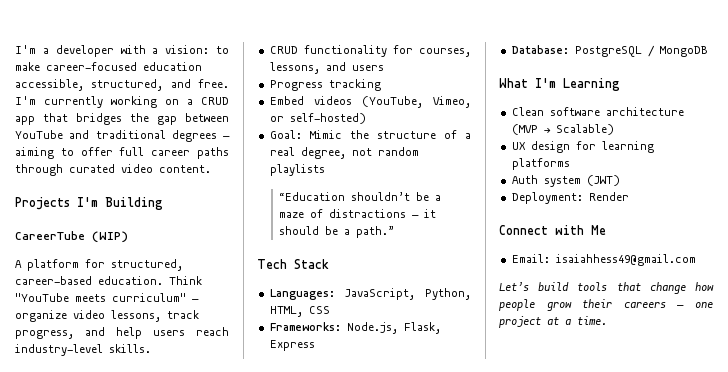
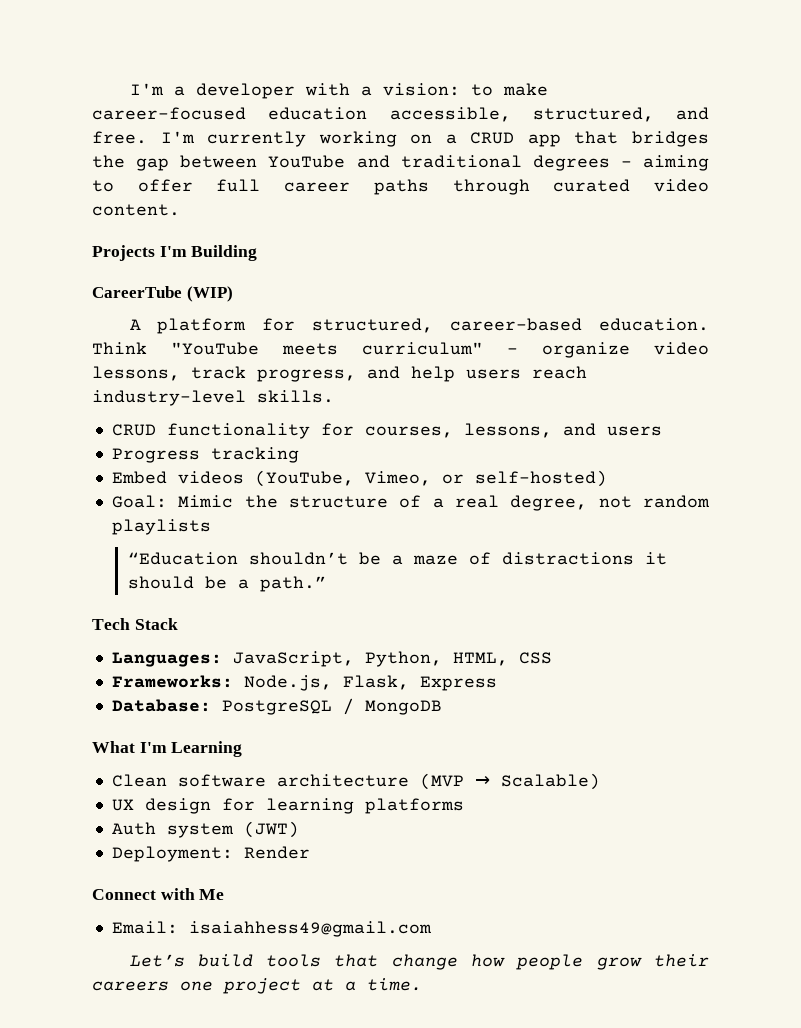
[223,136,230,139] — -> [620,161,632,167] -
[192,299,199,302] — -> [507,348,518,354] -
[411,215,419,218] — -> (634, 558) none
[676,305,685,308] — -> (169, 986) none

